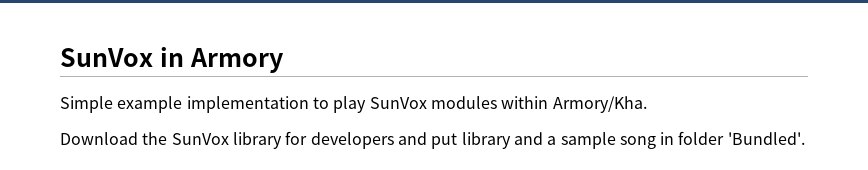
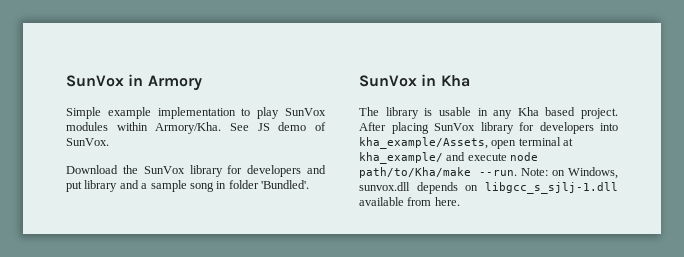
(647, 104) none -> [230,122,326,131] [66,138,109,146] See JS demo of SunVox.
(805, 138) none -> [359,74,470,87] [359,107,618,119] [359,122,618,134] [359,137,574,149] [359,152,539,164] [359,167,618,179] [359,182,618,194] [359,197,460,206] // SunVox in Kha // The library is usable in any Kha based project. After placing SunVox library for developers into kha_example/Assets, open terminal at kha_example/ and execute node path/to/Kha/make --run. Note: on Windows, sunvox.dll depends on libgcc_s_sjlj-1.dll available from here.

